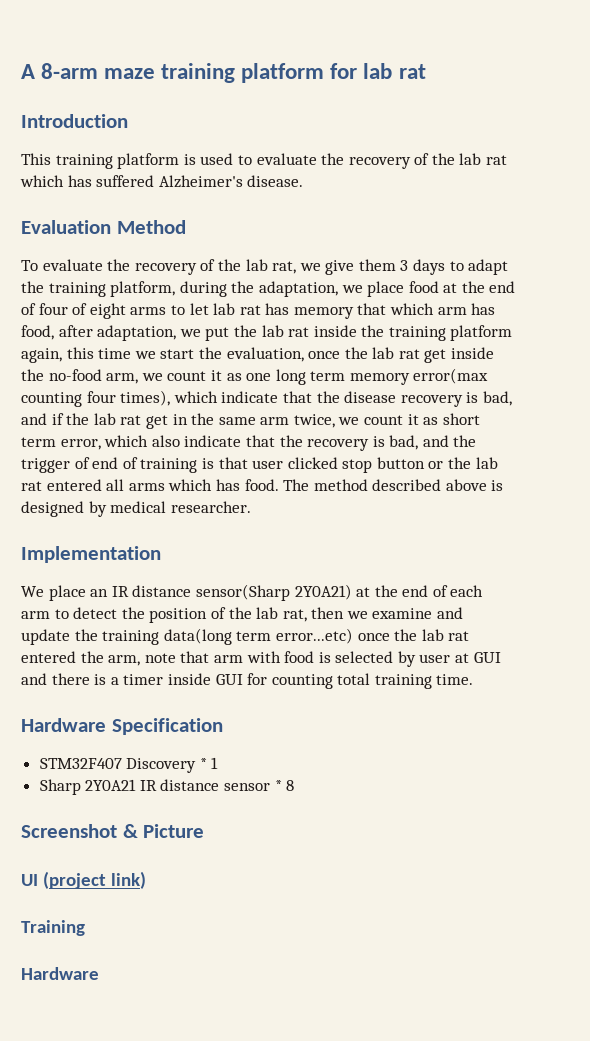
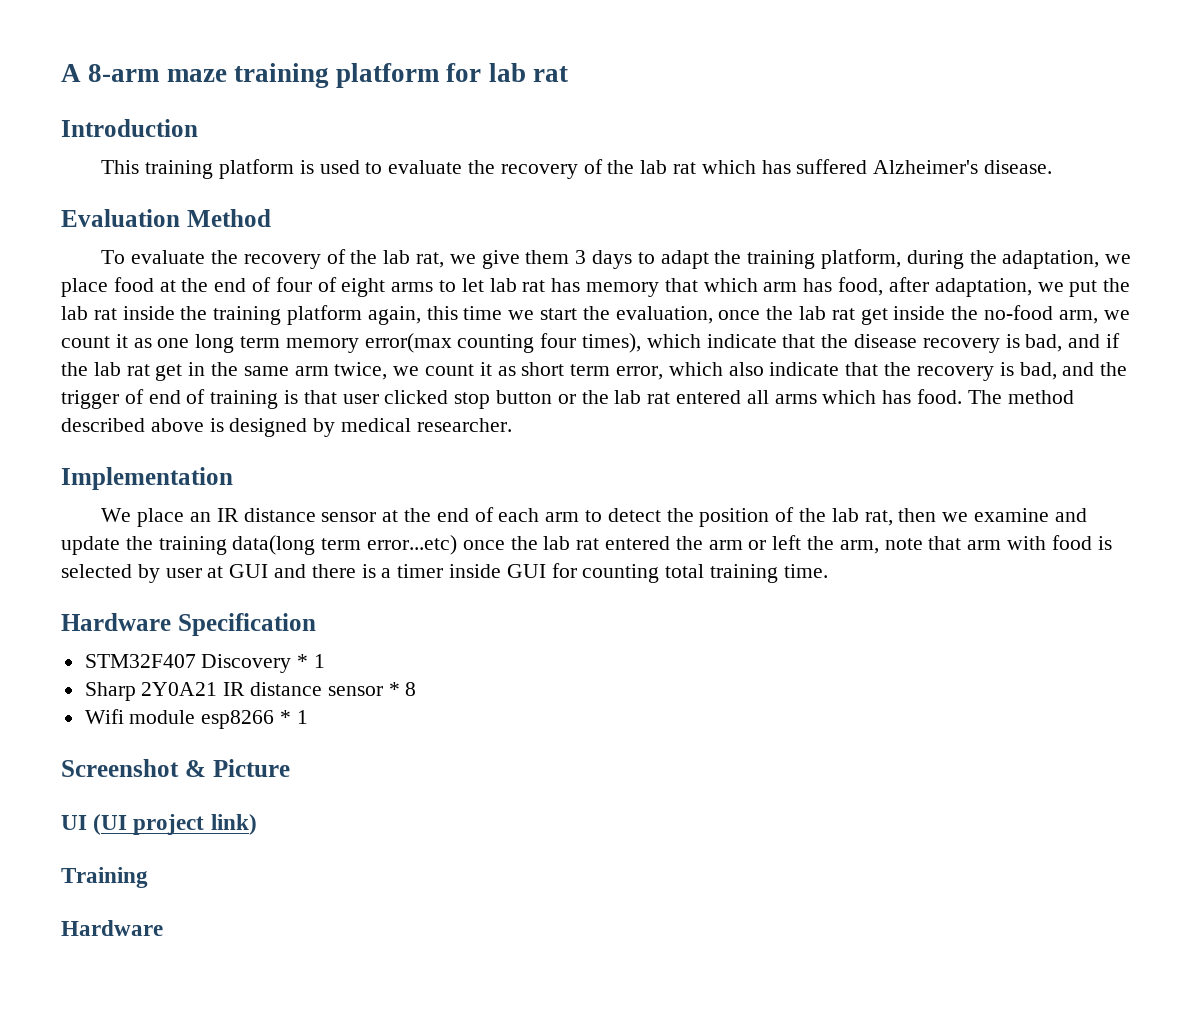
[195,584,352,601] sensor(Sharp 2Y0A21) -> [321,512,377,522] sensor
(104, 657) none -> [708,535,835,550] arm or left the
(295, 785) none -> [84,709,308,729] // Wifi module esp8266 * 1
[43,871,107,889] (project -> [93,814,205,835] (UI project

